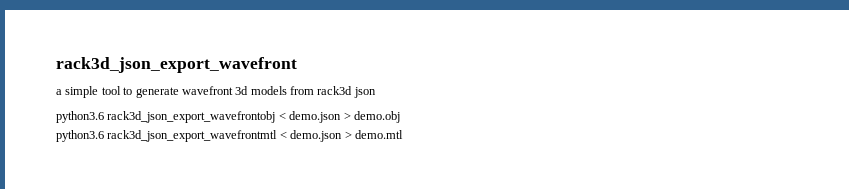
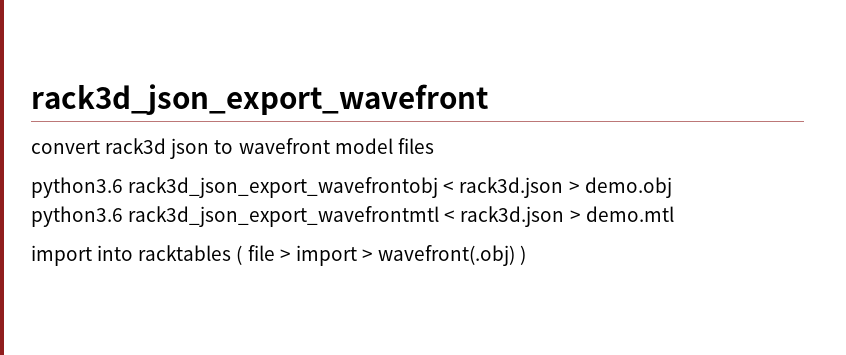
[56,86,376,98] a simple tool to generate wavefront 3d models from rack3d json -> [31,138,434,159] convert rack3d json to wavefront model files
[289,111,342,123] demo.json -> [459,177,564,198] rack3d.json
[290,130,343,142] demo.json -> [460,206,565,227] rack3d.json
(403, 134) none -> [31,245,527,266] // import into racktables ( file > import > wavefront(.obj) )

